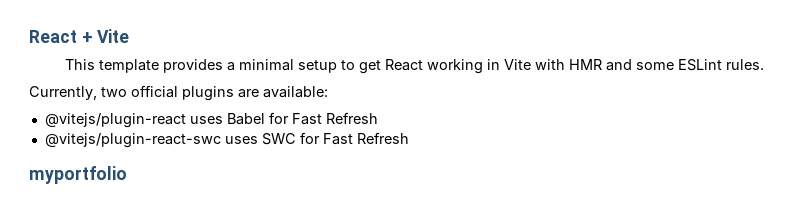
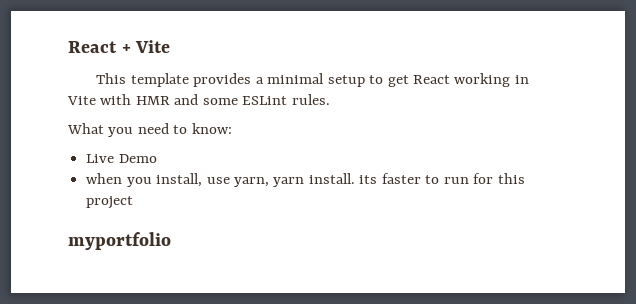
[29,85,328,101] [44,112,378,128] [44,132,409,148] Currently, two official plugins are available: // @vitejs/plugin-react uses Babel for Fast Refresh // @vitejs/plugin-react-swc uses SWC for Fast Refresh -> [67,123,232,137] [86,154,157,163] [86,173,525,187] [86,196,134,209] What you need to know: // Live Demo // when you install, use yarn, yarn install. its faster to run for this project

